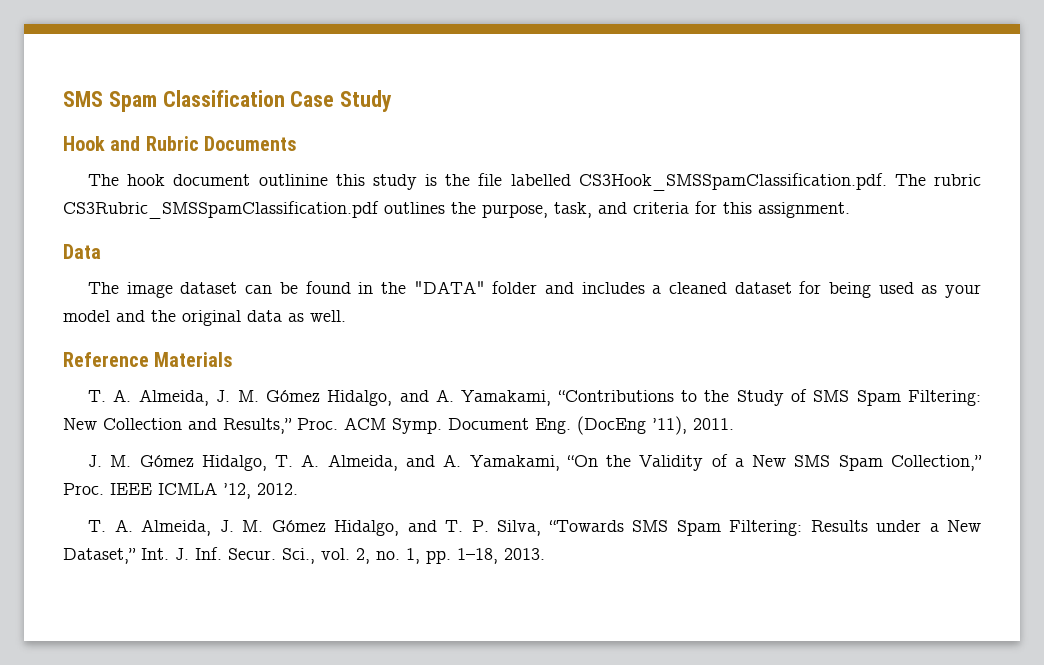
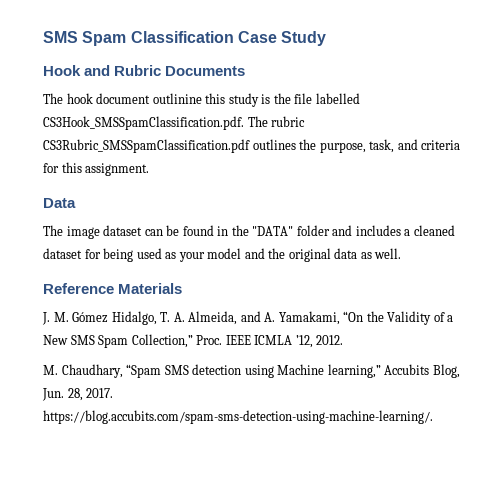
[88,389,981,406] [63,416,734,435] // T. A. Almeida, J. M. Gómez Hidalgo, and A. Yamakami, “Contributions to the Study of SMS Spam Filtering: New Collection and Results,” Proc. ACM Symp. Document Eng. (DocEng ’11), 2011. -> (183, 288) none
[88,519,981,536] [63,547,545,564] T. A. Almeida, J. M. Gómez Hidalgo, and T. P. Silva, “Towards SMS Spam Filtering: Results under a New Dataset,” Int. J. Inf. Secur. Sci., vol. 2, no. 1, pp. 1–18, 2013. -> [43,364,460,378] [42,388,114,401] [43,410,433,424] M. Chaudhary, “Spam SMS detection using Machine learning,” Accubits Blog, Jun. 28, 2017. https://blog.accubits.com/spam-sms-detection-using-machine-learning/.

